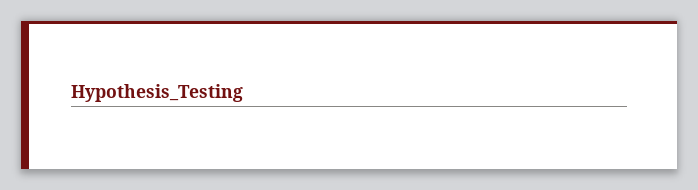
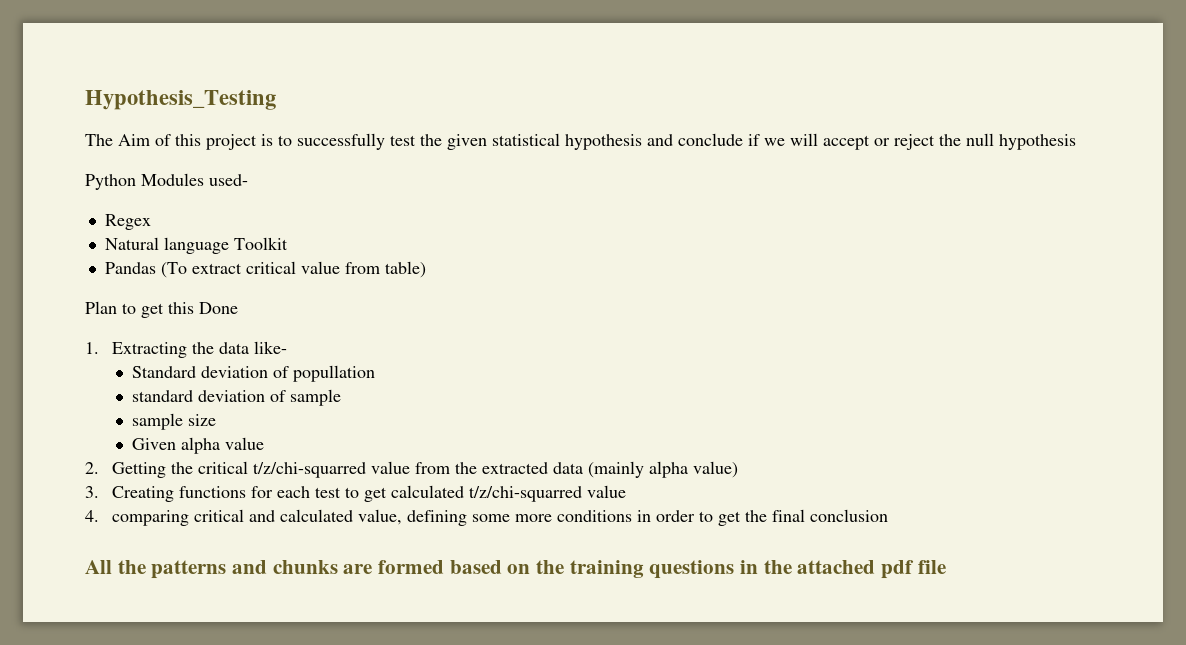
(243, 93) none -> [85,133,1076,150] [85,173,248,190] [104,214,151,230] [104,237,288,254] [104,261,426,278] [85,301,238,318] [85,341,288,358] [131,365,375,382] [131,389,341,406] [131,413,216,430] [131,437,264,454] [85,461,739,478] [85,485,627,502] [85,509,889,526] [85,560,946,579] // The Aim of this project is to successfully test the given statistical hypothesis and conclude if we will accept or reject the null hypothesis // Python Modules used- // Regex // Natural language Toolkit // Pandas (To extract critical value from table) // Plan to get this Done // 1. Extracting the data like- // Standard deviation of popullation // standard deviation of sample // sample size // Given alpha value // 2. Getting the critical t/z/chi-squarred value from the extracted data (mainly alpha value) // 3. Creating functions for each test to get calculated t/z/chi-squarred value // 4. comparing critical and calculated value, defining some more conditions in order to get the final conclusion // All the patterns and chunks are formed based on the training questions in the attached pdf file

